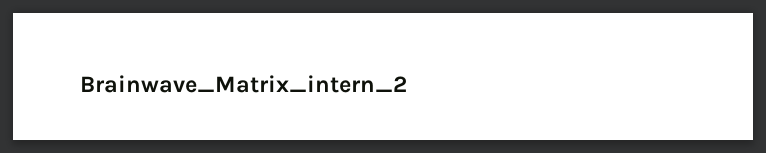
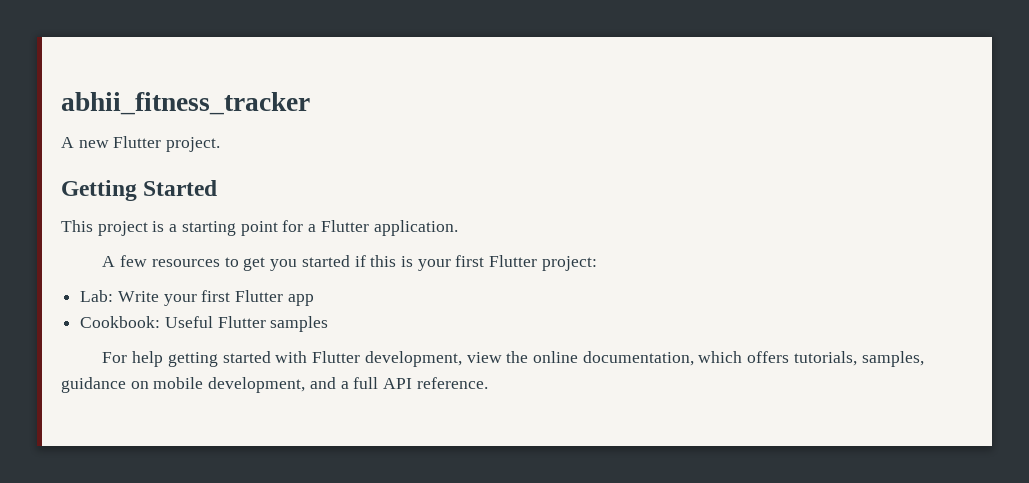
[80,75,407,93] Brainwave_Matrix_intern_2 -> [61,92,310,115] [61,136,221,152] [61,180,218,201] [61,220,458,236] [102,255,597,271] [80,290,314,306] [80,316,329,332] [102,351,924,367] [61,377,488,393] abhii_fitness_tracker // A new Flutter project. // Getting Started // This project is a starting point for a Flutter application. // A few resources to get you started if this is your first Flutter project: // Lab: Write your first Flutter app // Cookbook: Useful Flutter samples // For help getting started with Flutter development, view the online documentation, which offers tutorials, samples, guidance on mobile development, and a full API reference.

